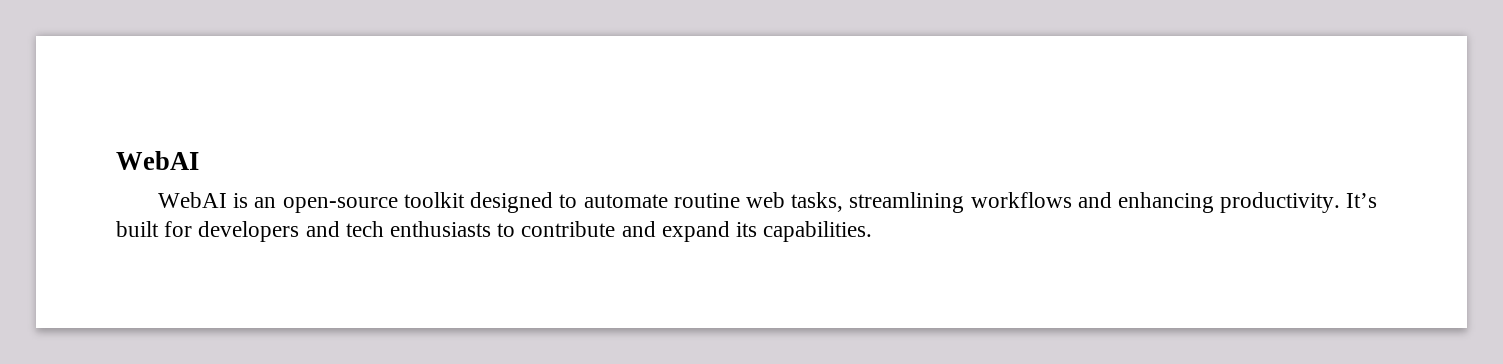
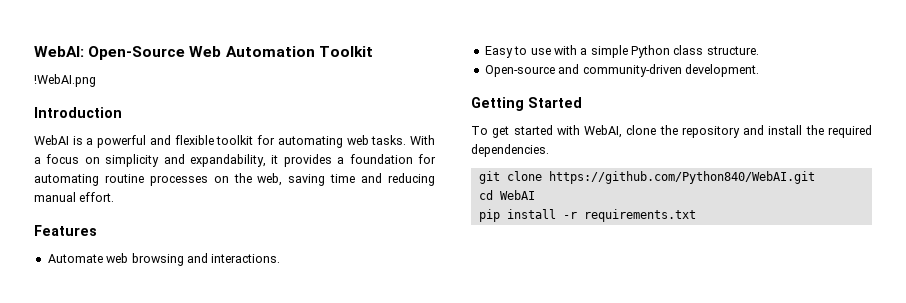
[116,151,199,170] [158,192,1378,213] [116,221,873,242] WebAI // WebAI is an open-source toolkit designed to automate routine web tasks, streamlining workflows and enhancing productivity. It’s built for developers and tech enthusiasts to contribute and expand its capabilities. -> [34,46,373,60] [34,74,96,87] [34,107,122,118] [34,135,436,148] [34,154,436,167] [34,173,436,186] [34,192,115,202] [34,225,97,236] [47,253,281,266] [484,45,759,58] [484,64,759,77] [471,97,582,111] [471,125,872,138] [471,144,549,157] [478,171,815,184] [478,190,535,200] [478,209,696,222] WebAI: Open-Source Web Automation Toolkit // !WebAI.png // Introduction // WebAI is a powerful and flexible toolkit for automating web tasks. With a focus on simplicity and expandability, it provides a foundation for automating routine processes on the web, saving time and reducing manual effort. // Features // Automate web browsing and interactions. // Easy to use with a simple Python class structure. // Open-source and community-driven development. // Getting Started // To get started with WebAI, clone the repository and install the required dependencies. // git clone https://github.com/Python840/WebAI.git // cd WebAI // pip install -r requirements.txt

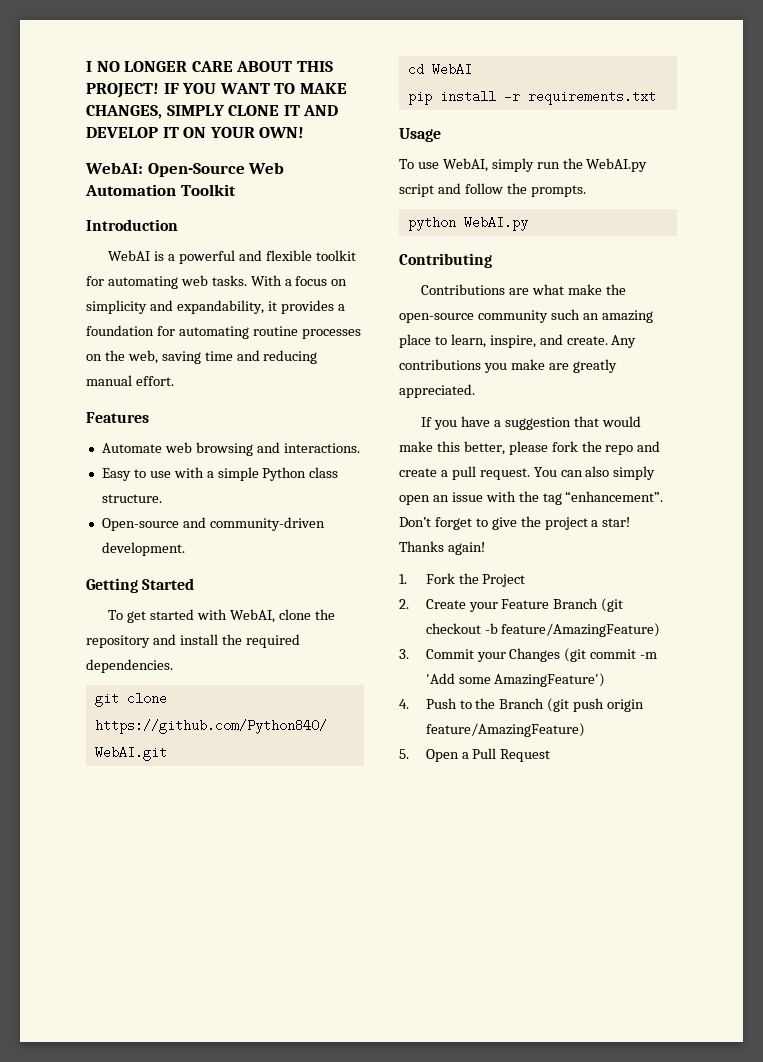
(34, 51) none -> [86,61,333,72] [86,83,347,98] [86,105,339,119] [86,127,305,138] I NO LONGER CARE ABOUT THIS PROJECT! IF YOU WANT TO MAKE CHANGES, SIMPLY CLONE IT AND DEVELOP IT ON YOUR OWN! //
[34,74,96,87] // !WebAI.png -> (236, 190) none
(696, 215) none -> [399,128,441,142] [399,158,648,172] [399,183,586,197] [407,216,528,231] [399,253,492,268] [421,284,626,295] [399,309,653,323] [399,334,637,348] [399,359,617,373] [399,384,475,398] [421,416,641,430] [399,441,661,455] [399,466,656,480] [399,491,664,505] [399,516,631,530] [399,541,485,555] [399,573,526,587] [399,598,624,612] [425,623,661,637] [399,648,658,662] [425,673,606,687] [399,698,645,712] [425,723,585,737] [399,748,551,762] // Usage // To use WebAI, simply run the WebAI.py script and follow the prompts. // python WebAI.py // Contributing // Contributions are what make the open-source community such an amazing place to learn, inspire, and create. Any contributions you make are greatly appreciated. // If you have a suggestion that would make this better, please fork the repo and create a pull request. You can also simply open an issue with the tag “enhancement”. Don’t forget to give the project a star! Thanks again! // 1. Fork the Project // 2. Create your Feature Branch (git checkout -b feature/AmazingFeature) // 3. Commit your Changes (git commit -m 'Add some AmazingFeature') // 4. Push to the Branch (git push origin feature/AmazingFeature) // 5. Open a Pull Request

